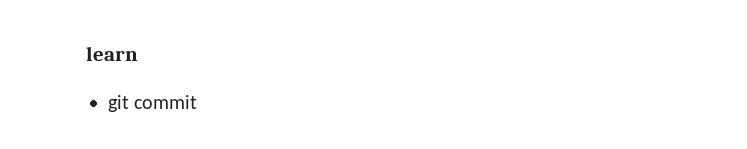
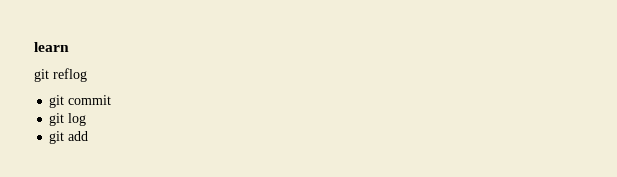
(138, 53) none -> [34,68,87,82] // git reflog
(198, 102) none -> [49,113,87,126] [49,131,89,144] // git log // git add

